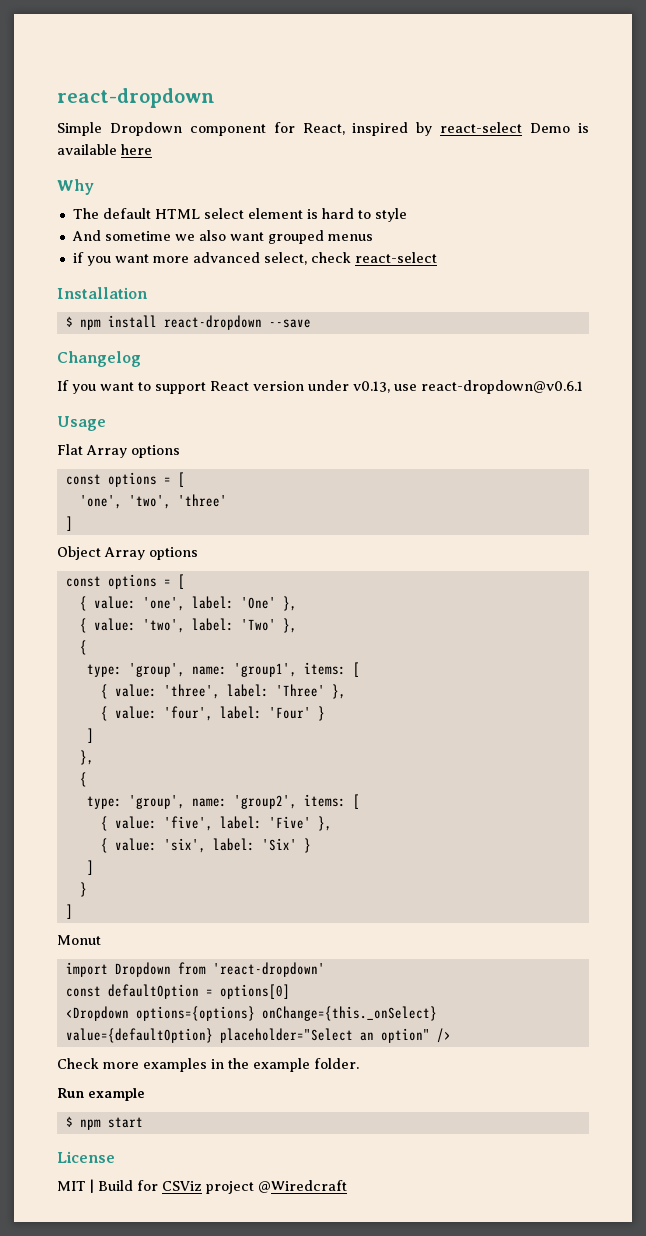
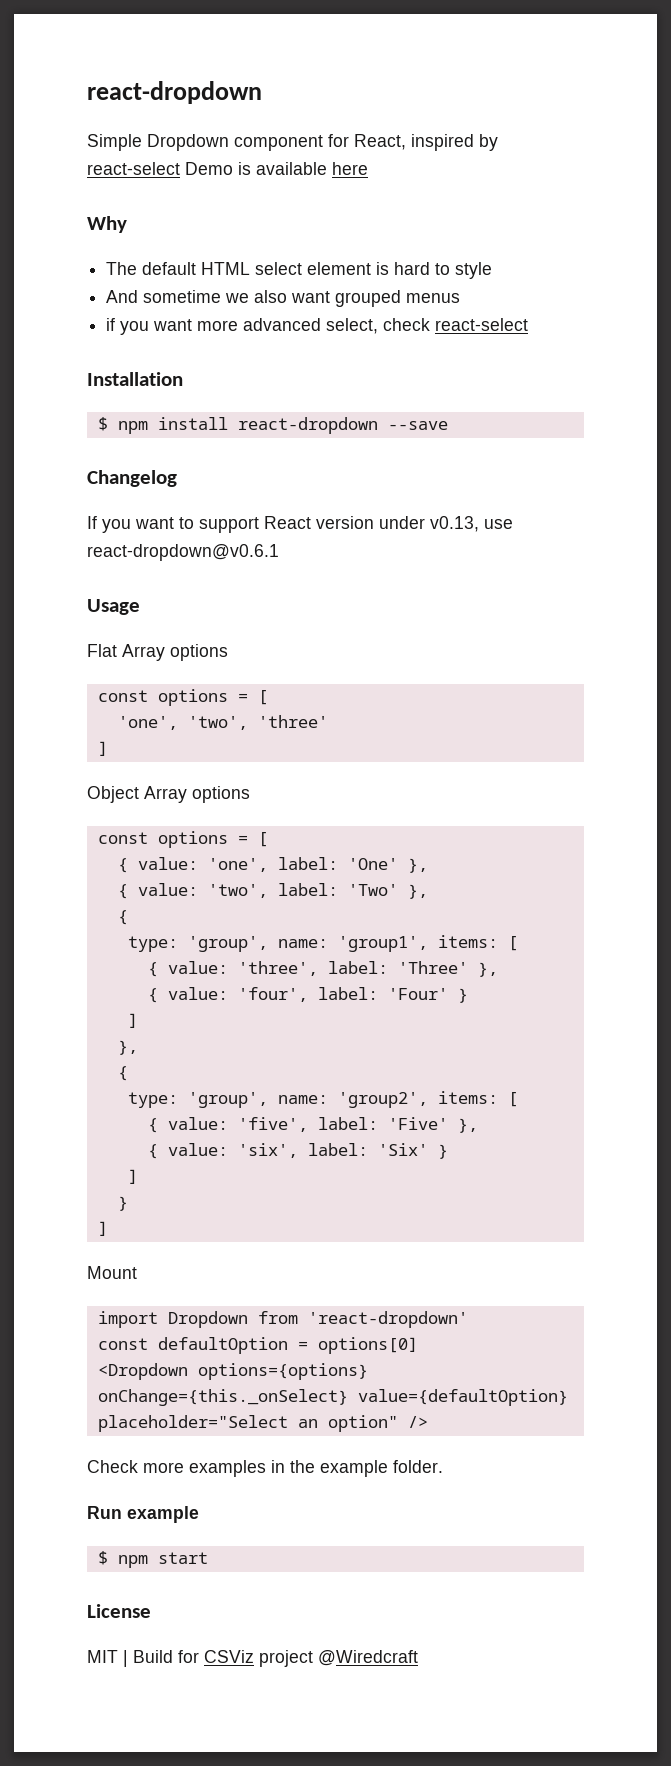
[57,935,101,945] Monut -> [87,1266,137,1279] Mount

